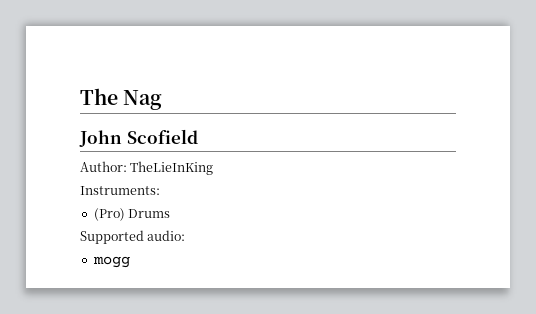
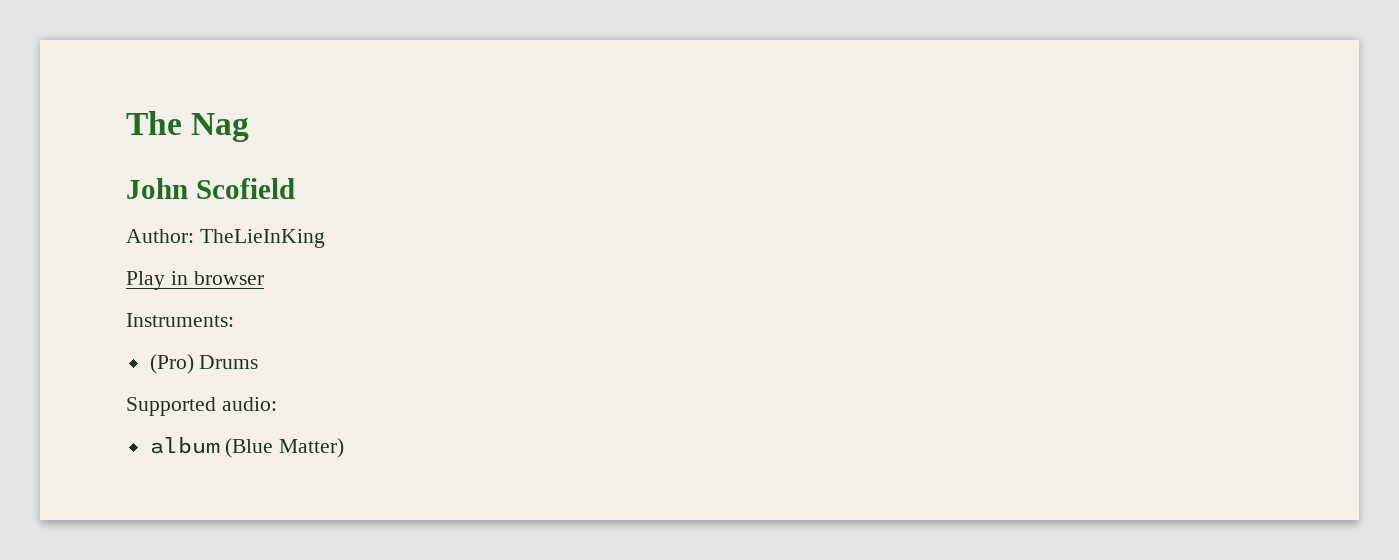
(214, 168) none -> [126,271,264,290] // Play in browser
[92,256,130,268] mogg -> [149,437,345,458] album (Blue Matter)

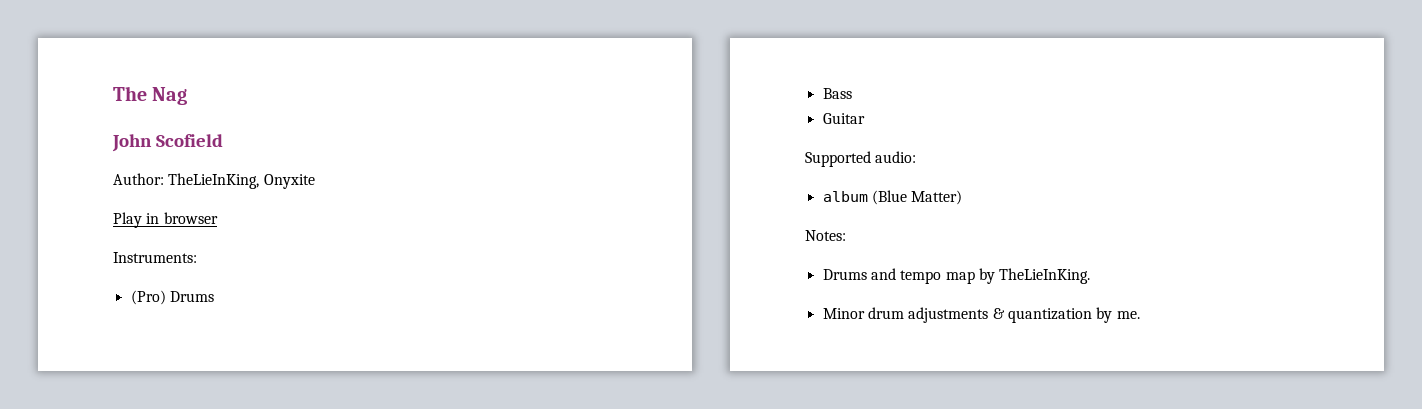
[199,229,325,248] TheLieInKing -> [168,173,315,189] TheLieInKing, Onyxite
(259, 362) none -> [822,88,852,99] [822,113,865,124] // Bass // Guitar
(345, 448) none -> [805,230,846,241] [822,268,1091,284] [822,307,1140,323] // Notes: // Drums and tempo map by TheLieInKing. // Minor drum adjustments & quantization by me.

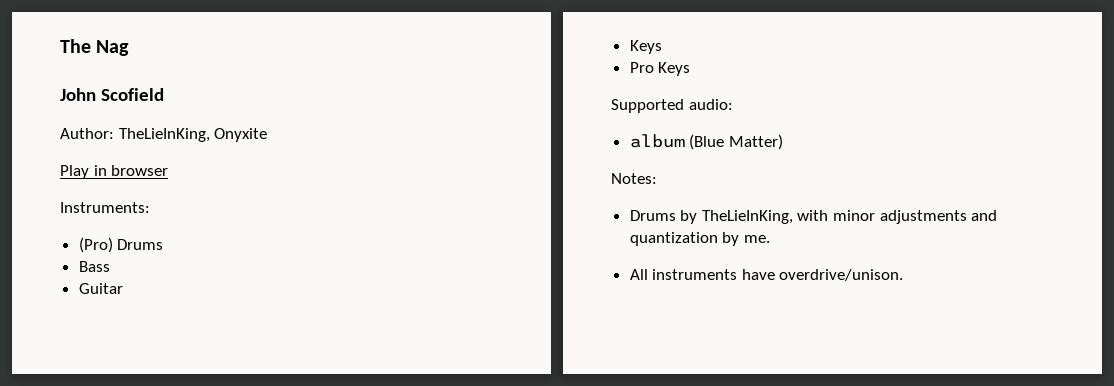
(865, 118) none -> [629,40,662,54] [629,62,691,76] // Keys // Pro Keys
[870,268,1091,284] [822,307,1005,323] and tempo map by TheLieInKing. // Minor drum adjustments & -> [680,210,998,224] by TheLieInKing, with minor adjustments and
(1140, 315) none -> [629,269,904,281] // All instruments have overdrive/unison.

